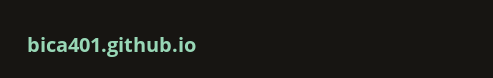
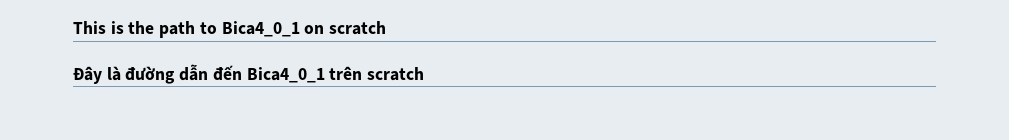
[27,37,196,57] bica401.github.io -> [73,21,387,38] [73,64,425,84] This is the path to Bica4_0_1 on scratch // Đây là đường dẫn đến Bica4_0_1 trên scratch

